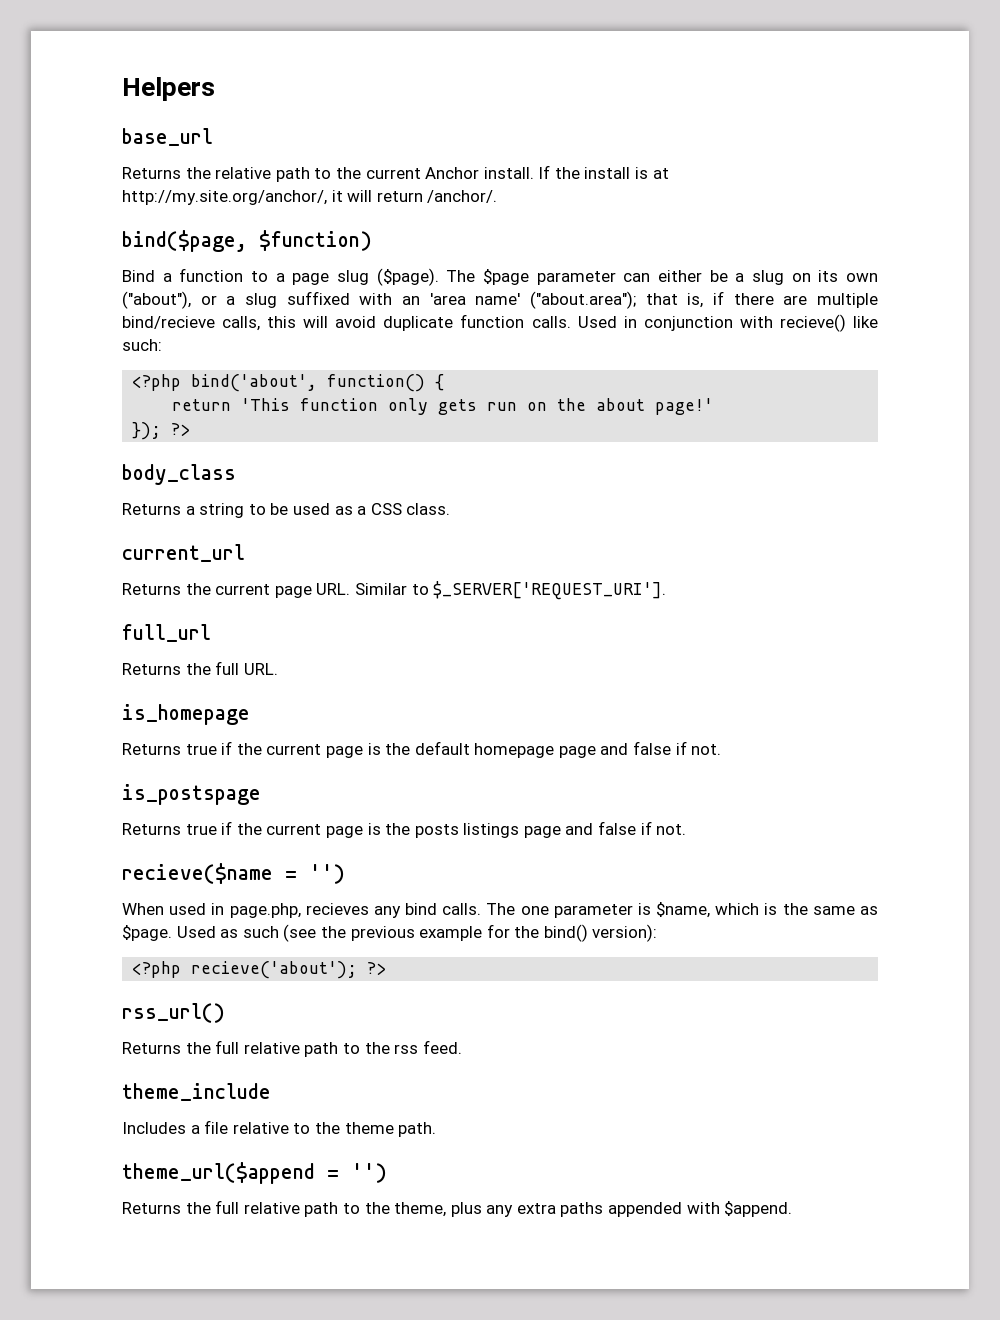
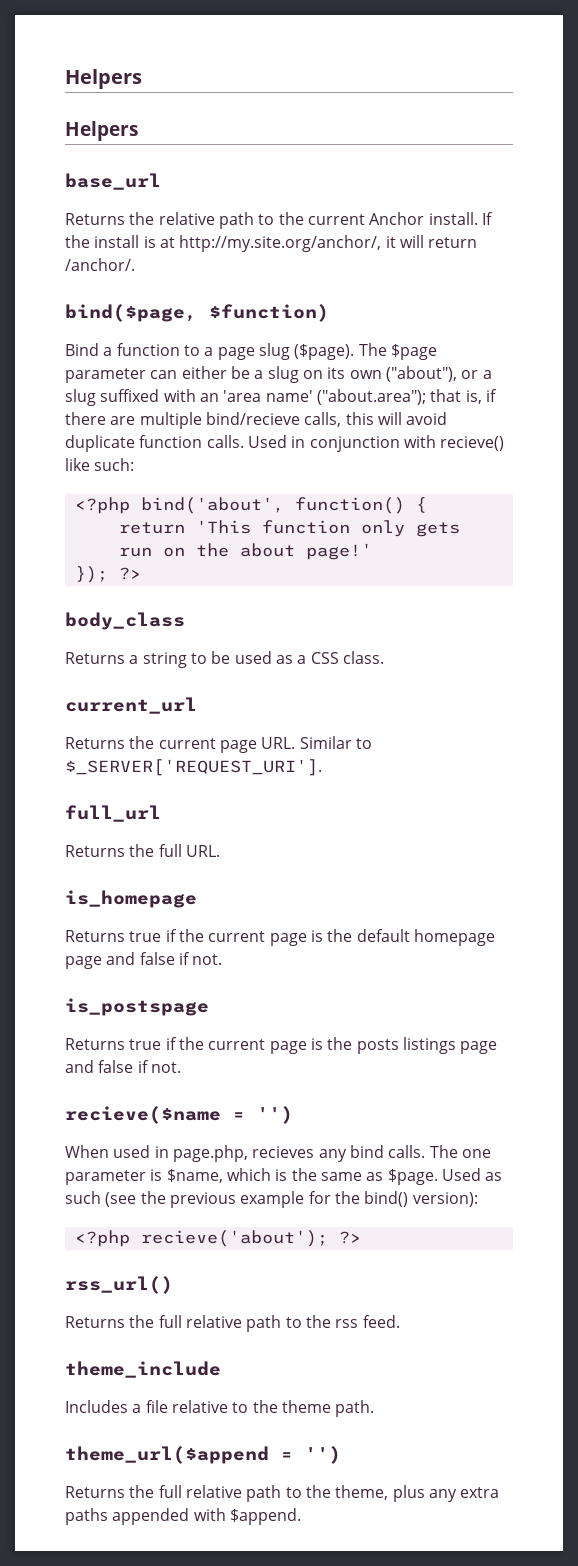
[122,77,215,101] Helpers -> [65,69,142,89] [65,121,138,141] Helpers // Helpers

